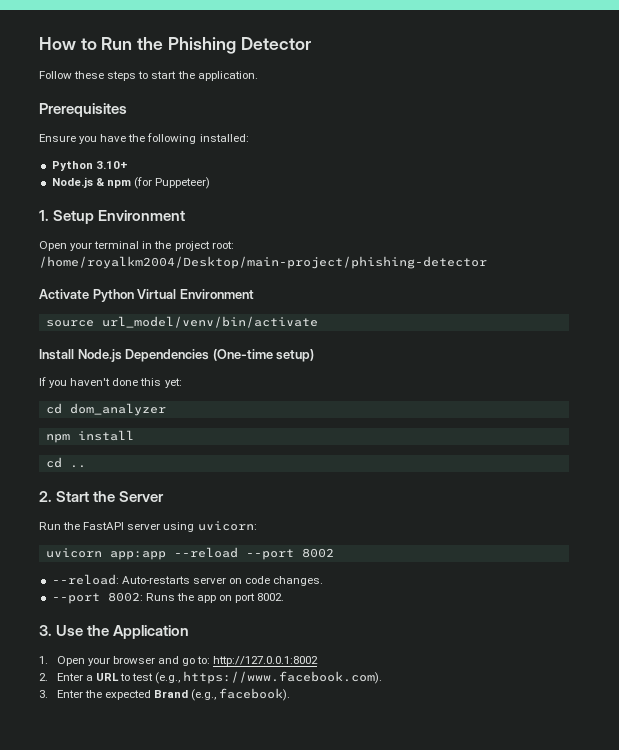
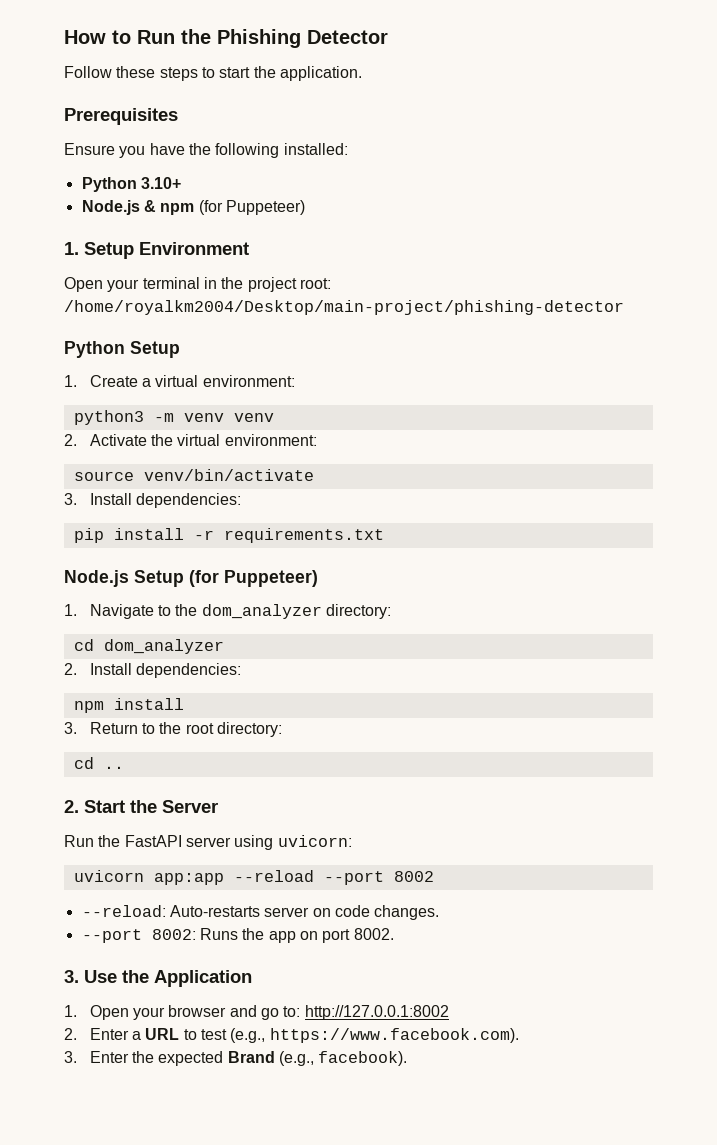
[39,289,254,302] [45,316,318,328] [39,349,315,362] [39,377,182,388] Activate Python Virtual Environment // source url_model/venv/bin/activate // Install Node.js Dependencies (One-time setup) // If you haven't done this yet: -> [64,341,180,358] [64,375,295,387] [73,410,274,425] [64,434,317,446] [73,469,314,481] [64,493,242,508] [73,528,384,543] [64,570,318,587] [64,604,392,619] Python Setup // 1. Create a virtual environment: // python3 -m venv venv // 2. Activate the virtual environment: // source venv/bin/activate // 3. Install dependencies: // pip install -r requirements.txt // Node.js Setup (for Puppeteer) // 1. Navigate to the dom_analyzer directory:
(166, 409) none -> [64,663,242,678] // 2. Install dependencies:
(134, 435) none -> [64,722,283,737] // 3. Return to the root directory:

